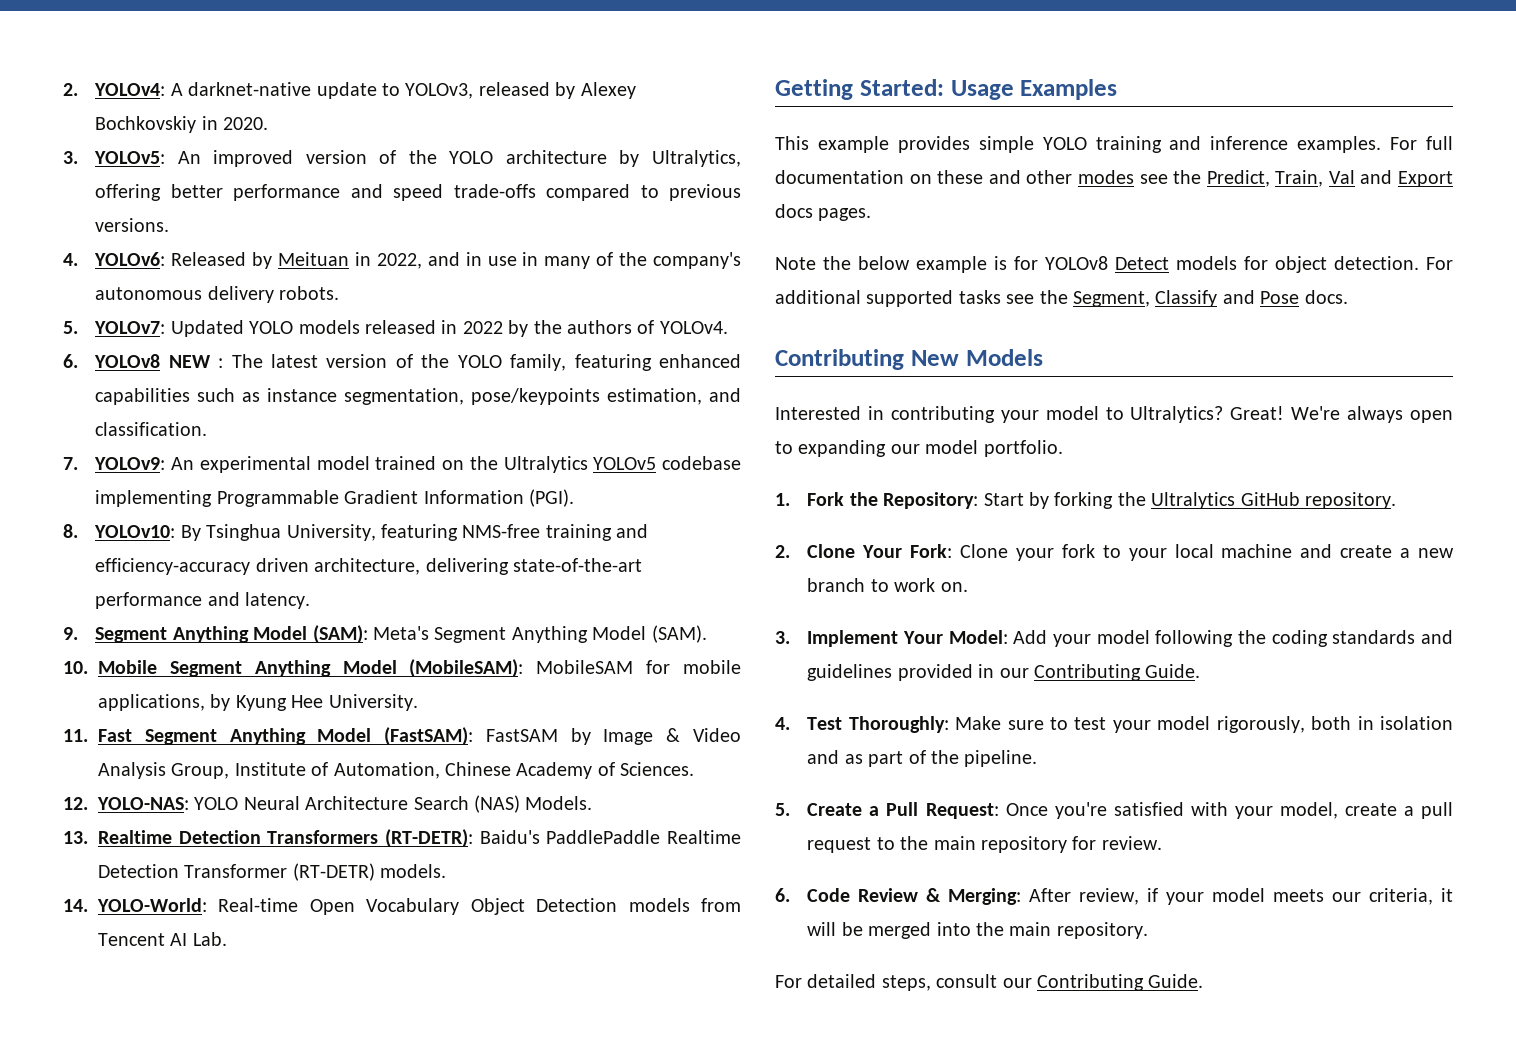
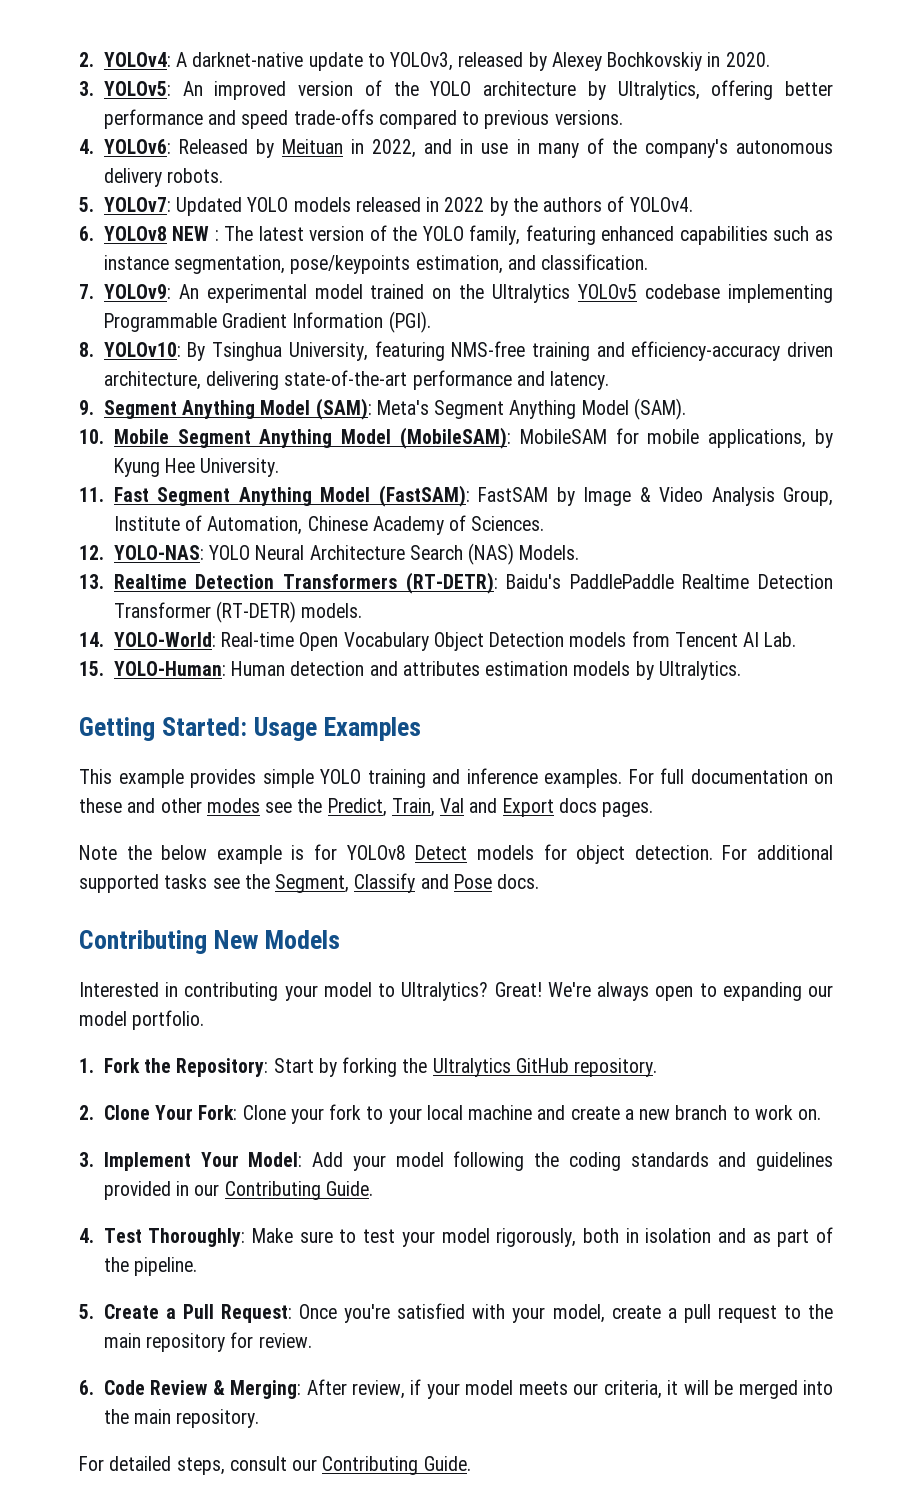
(227, 939) none -> [79,661,741,680] // 15. YOLO-Human: Human detection and attributes estimation models by Ultralytics.

